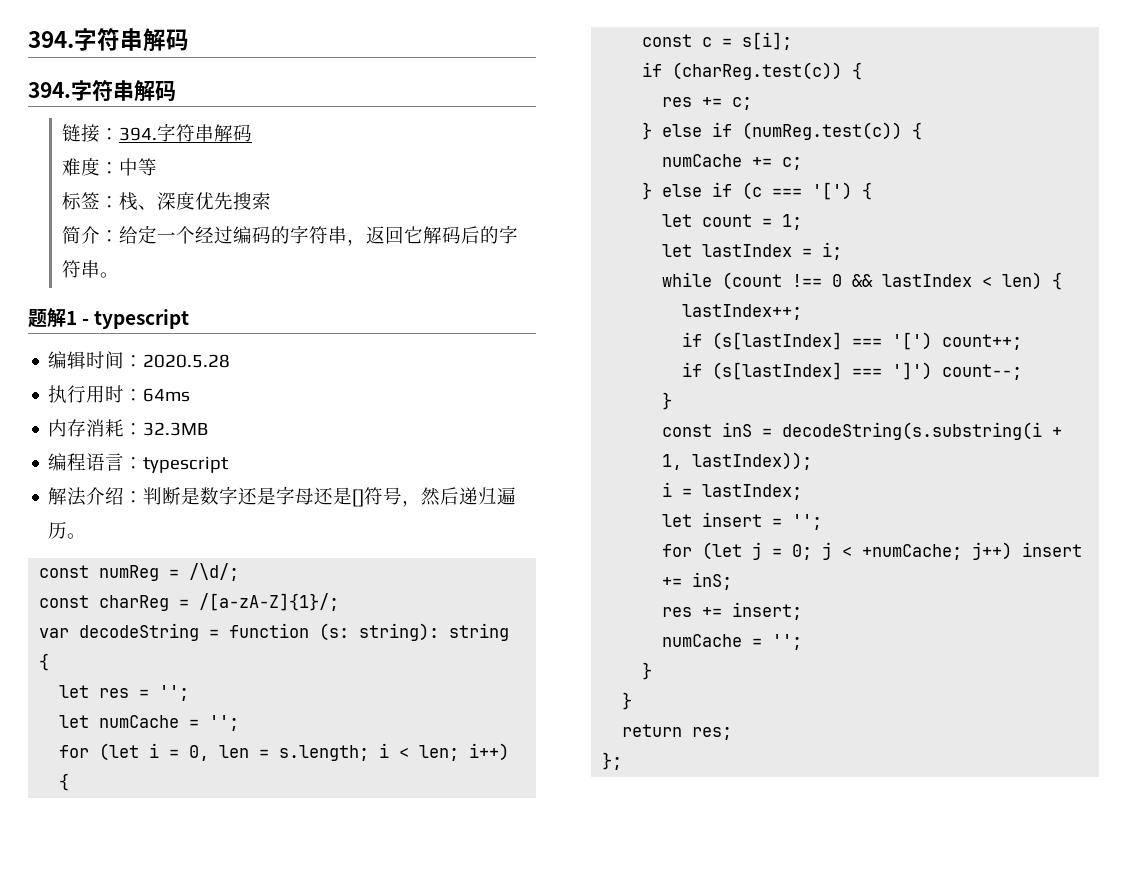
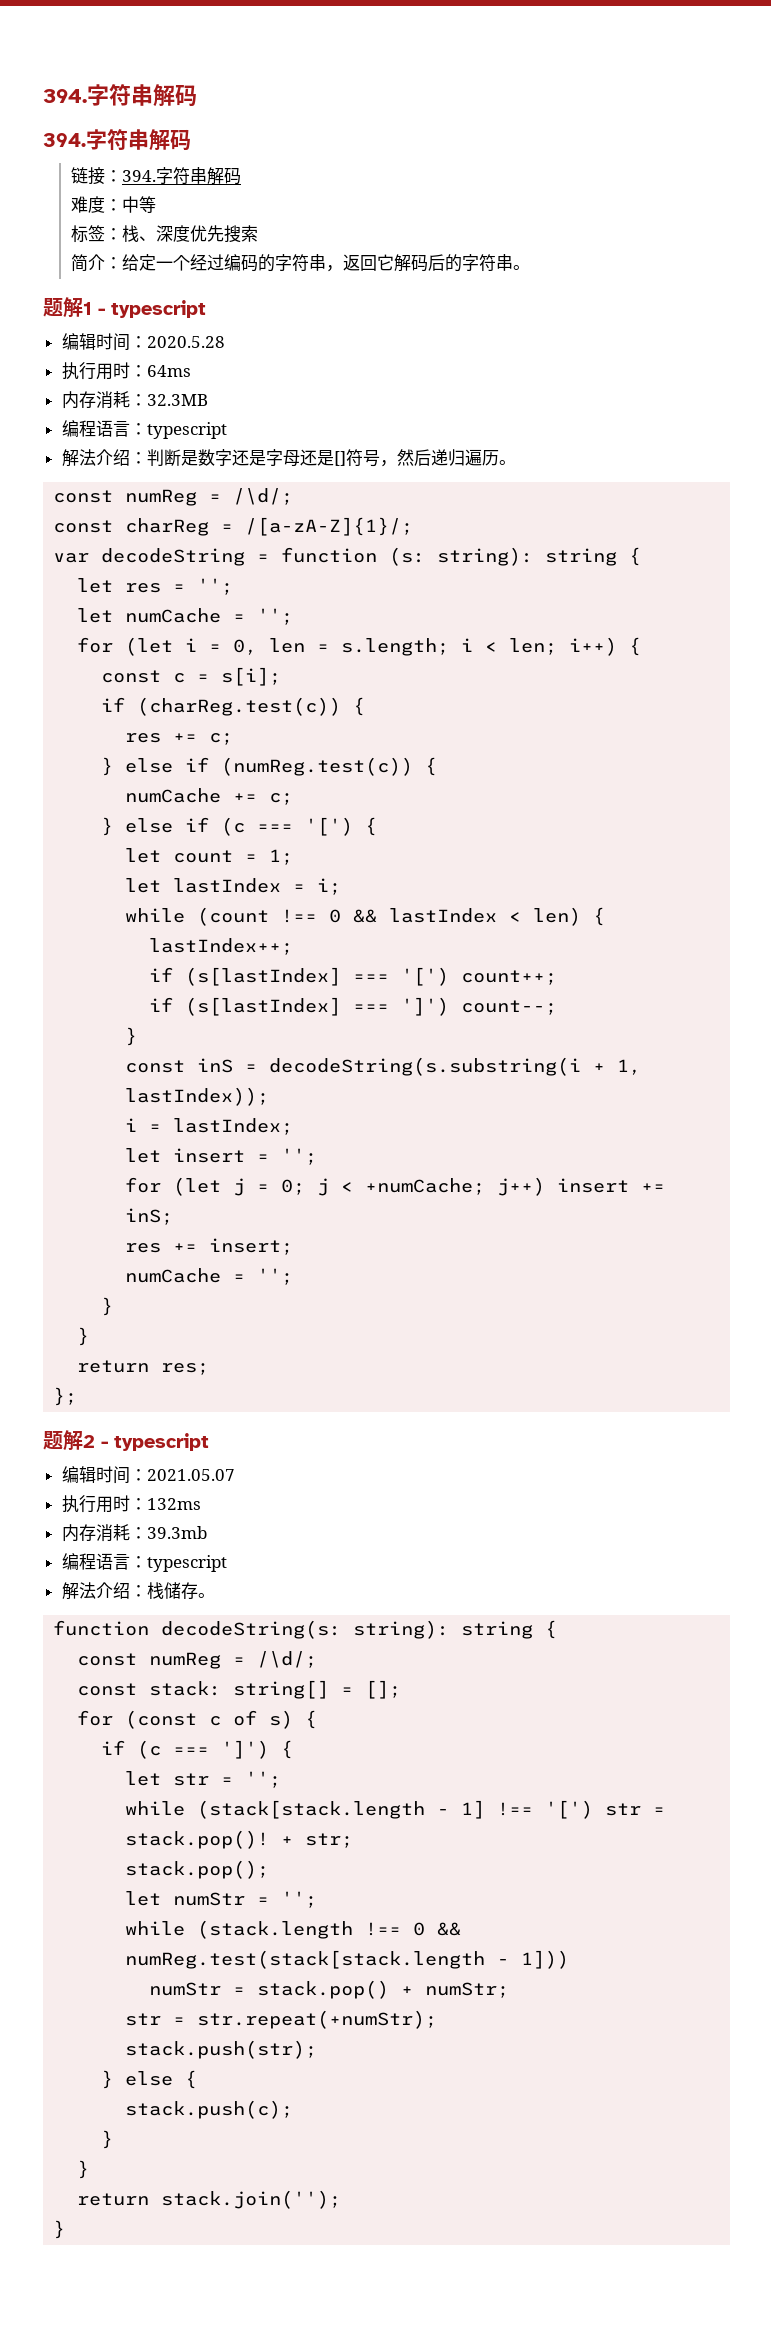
(623, 761) none -> [43,1430,209,1451] [61,1466,235,1484] [61,1495,201,1513] [61,1524,207,1542] [61,1553,227,1572] [61,1582,215,1600] [53,1620,558,1639] [77,1651,318,1669] [77,1680,402,1699] [77,1710,318,1729] [101,1740,294,1759] [125,1771,282,1788] [125,1800,666,1819] [125,1830,354,1849] [125,1860,270,1879] [125,1891,318,1908] [125,1920,462,1939] [125,1950,570,1969] [149,1980,510,1999] [125,2010,438,2029] [125,2040,318,2059] [101,2070,198,2089] [125,2100,294,2119] [101,2130,114,2149] [77,2160,90,2179] [77,2190,342,2209] [53,2220,66,2239] // 题解2 - typescript // 编辑时间：2021.05.07 // 执行用时：132ms // 内存消耗：39.3mb // 编程语言：typescript // 解法介绍：栈储存。 // function decodeString(s: string): string { // const numReg = /\d/; // const stack: string[] = []; // for (const c of s) { // if (c === ']') { // let str = ''; // while (stack[stack.length - 1] !== '[') str = stack.pop()! + str; // stack.pop(); // let numStr = ''; // while (stack.length !== 0 && numReg.test(stack[stack.length - 1])) // numStr = stack.pop() + numStr; // str = str.repeat(+numStr); // stack.push(str); // } else { // stack.push(c); // } // } // return stack.join(''); // }

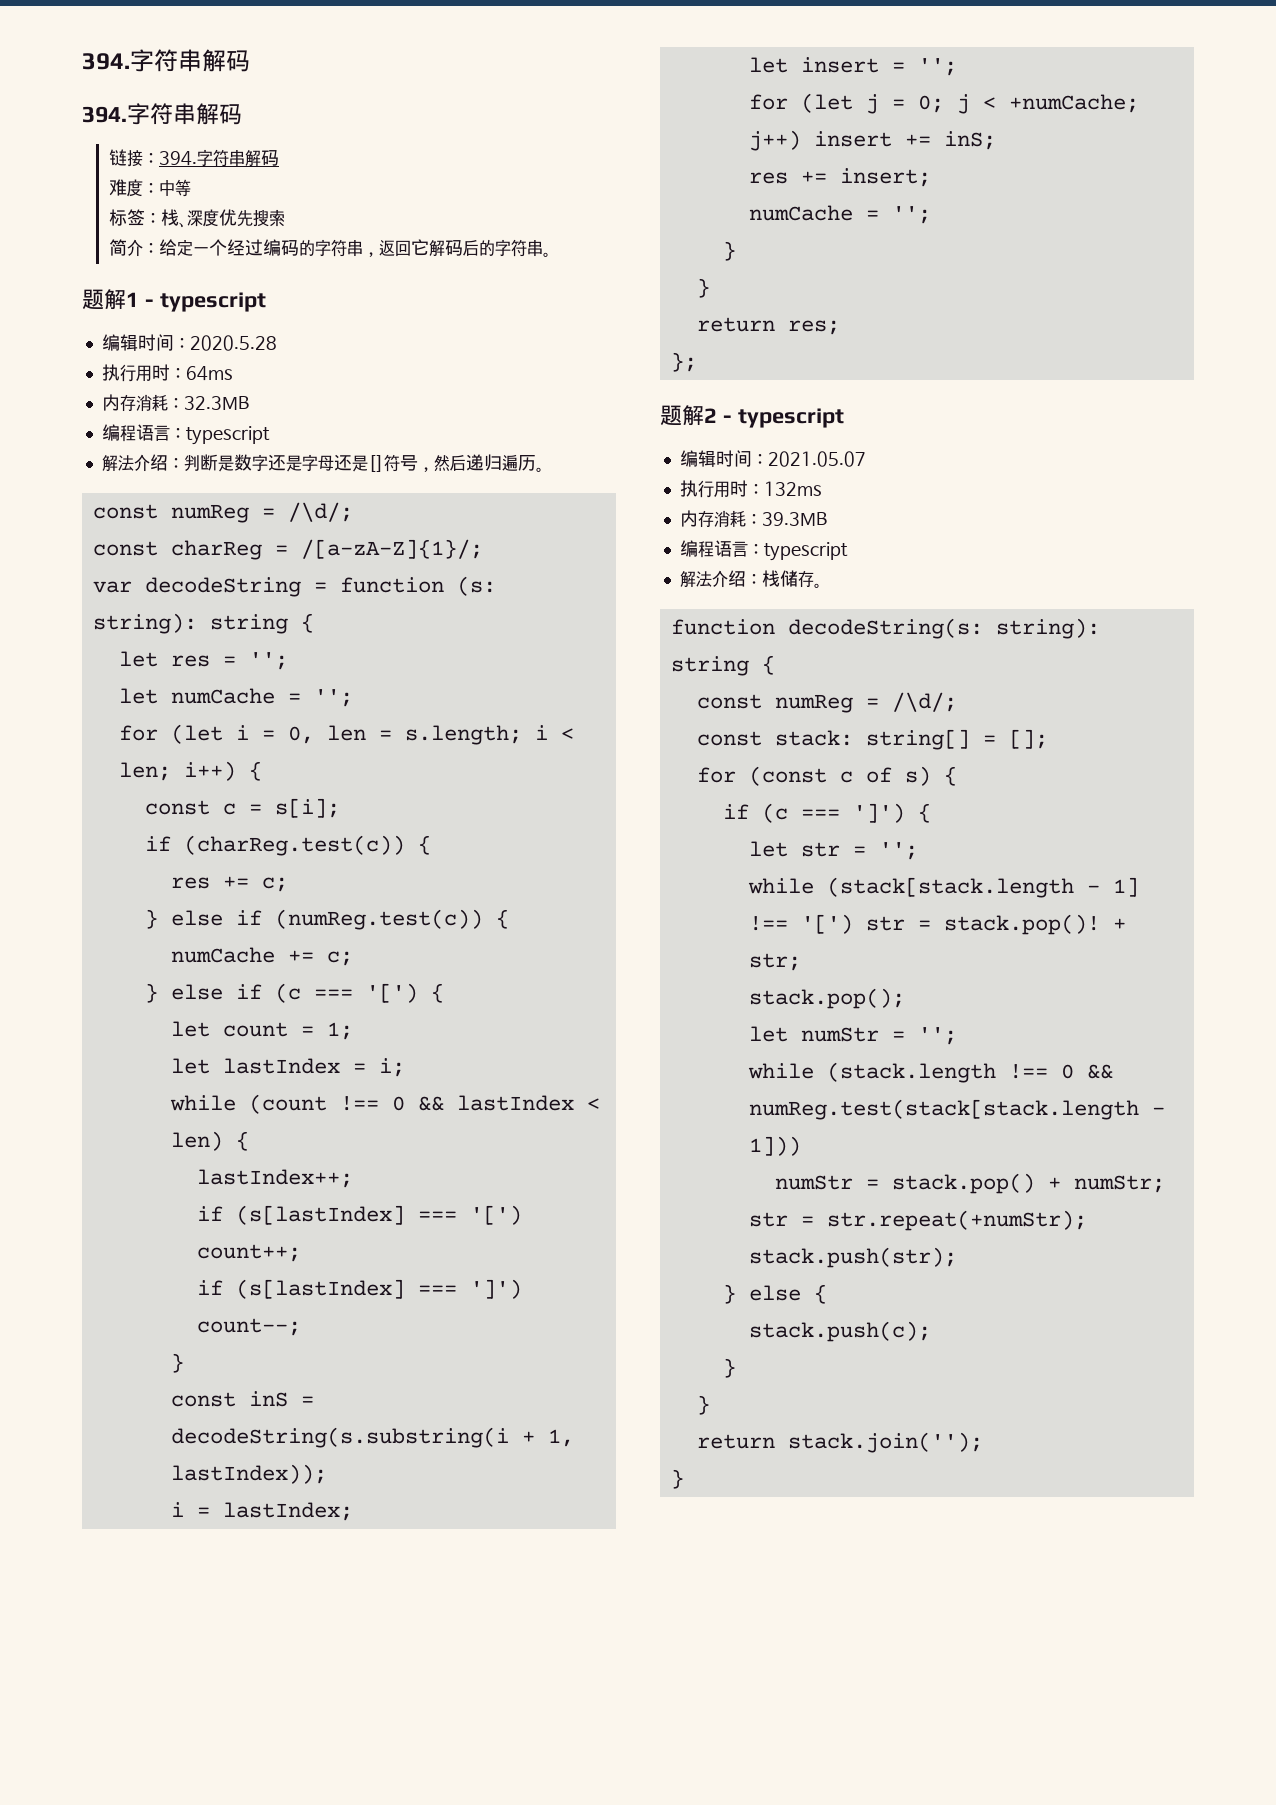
[146,1526,207,1539] 39.3mb -> [761,512,827,526] 39.3MB

